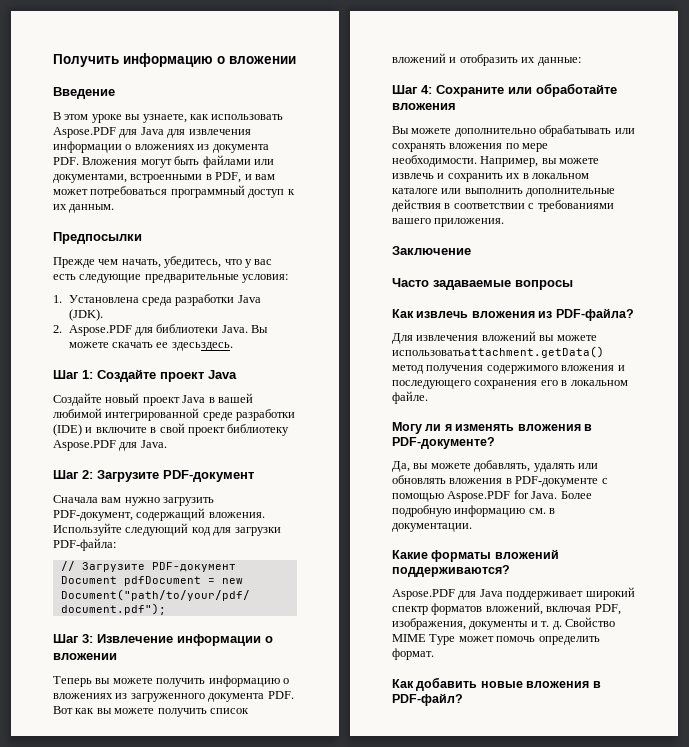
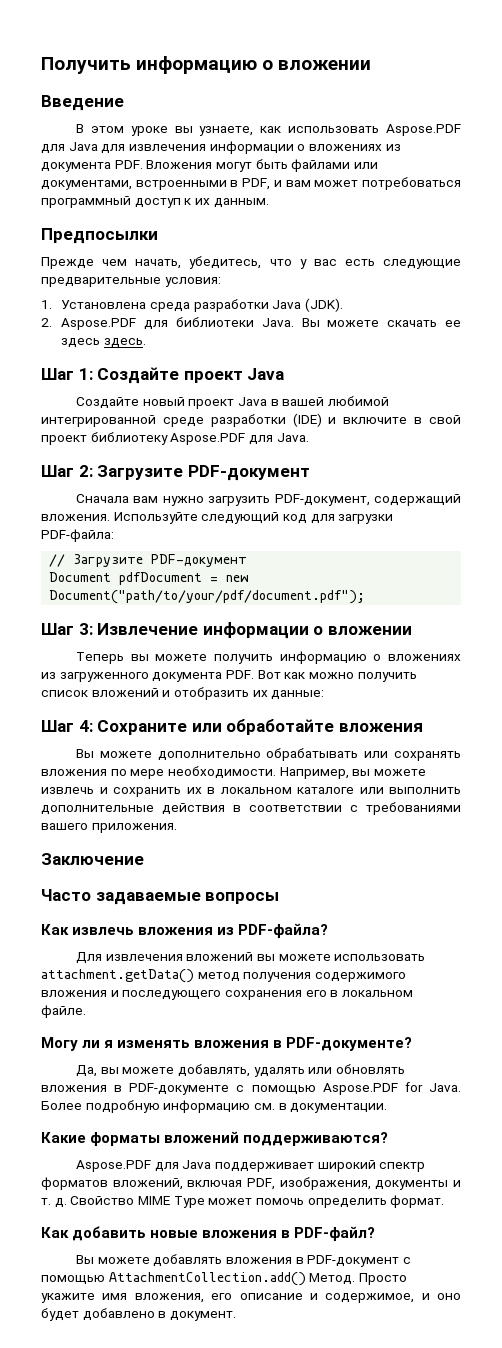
[171,342,233,351] здесьздесь. -> [61,338,147,348] здесь здесь.
[96,708,155,714] вы можете -> [308,672,354,679] можно
[392,346,604,358] использоватьattachment.getData() -> [334,954,426,961] [41,969,194,983] использовать attachment.getData()
(463, 699) none -> [75,1254,411,1267] [41,1272,407,1286] [41,1293,461,1303] [41,1308,236,1321] // Вы можете добавлять вложения в PDF-документ с помощью AttachmentCollection.add() Метод. Просто укажите имя вложения, его описание и содержимое, и оно будет добавлено в документ.

